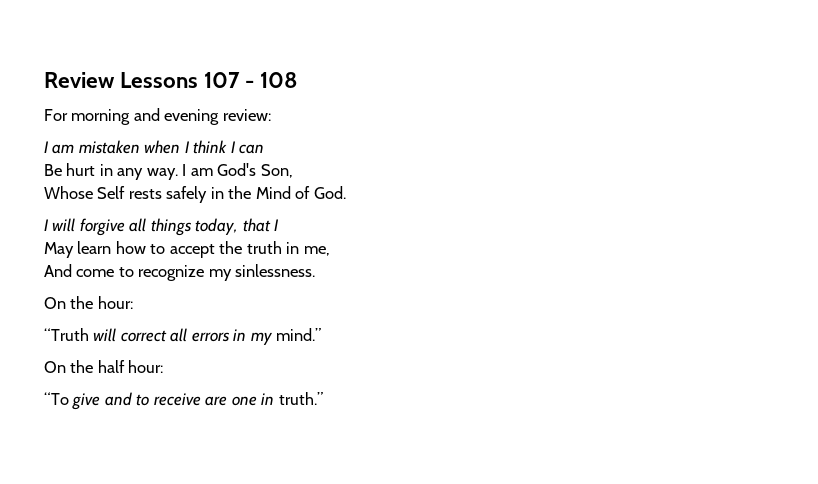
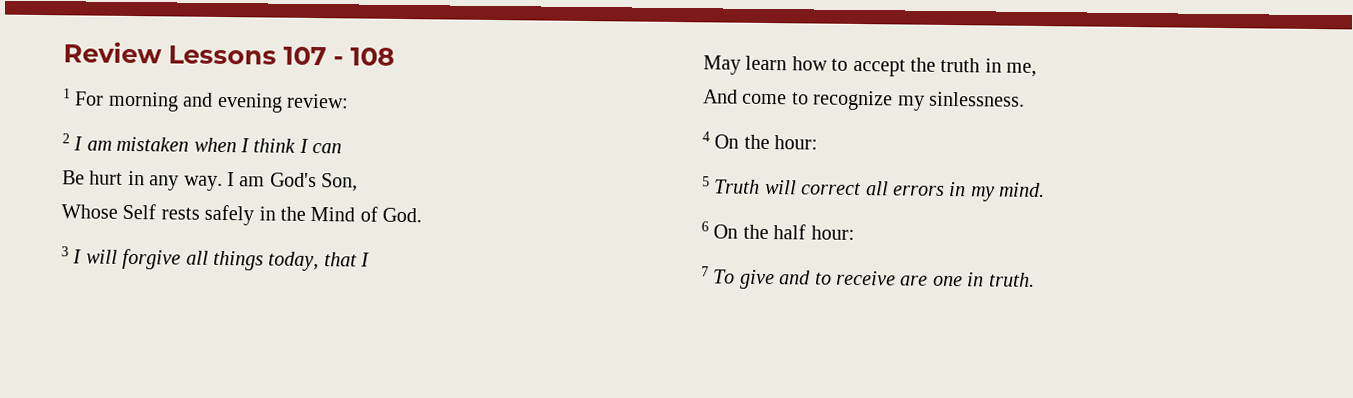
(299, 80) none -> [63,88,71,99] 1
(271, 115) none -> [62,133,70,144] 2
(346, 192) none -> [61,246,69,257] 3
(316, 270) none -> [702,131,710,142] 4
[44,328,89,341] “Truth -> [702,176,761,194] 5 Truth
[276,328,322,341] mind.” // -> [999,182,1046,198] [701,221,709,232] mind. // 6
[44,392,69,405] “To -> [701,266,736,284] 7 To
[278,392,323,405] truth.” -> [988,272,1035,287] truth.

